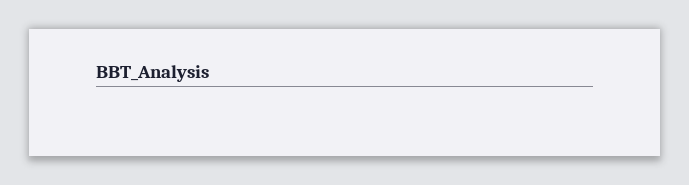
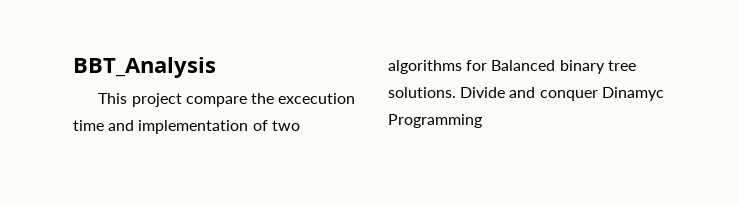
(209, 73) none -> [98,93,356,107] [73,120,300,134] [388,60,636,74] [388,87,664,101] [388,114,482,128] // This project compare the excecution time and implementation of two algorithms for Balanced binary tree solutions. Divide and conquer Dinamyc Programming

